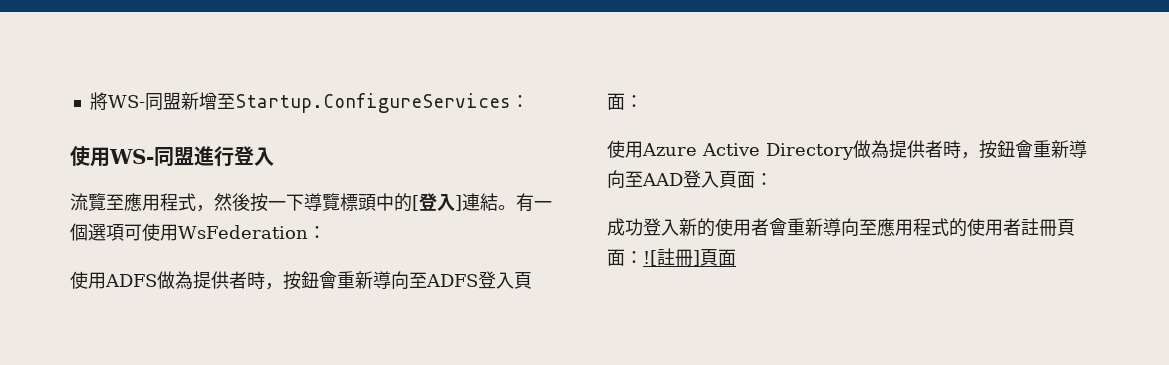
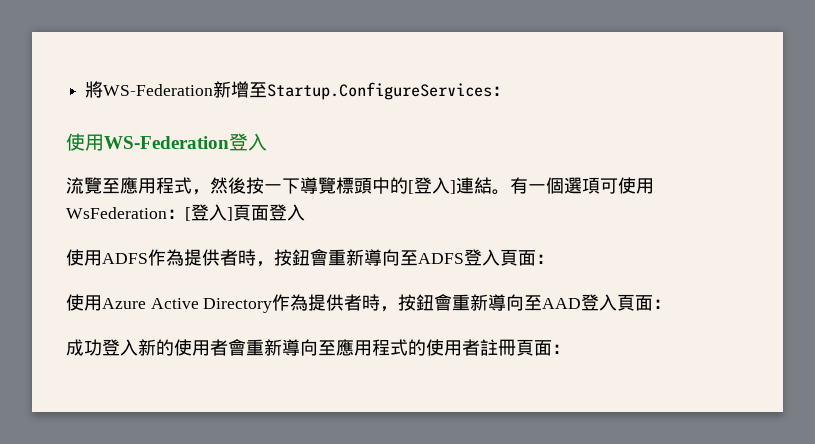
[107,92,181,111] WS-同盟 -> [103,84,214,96] WS-Federation
[109,146,235,167] WS-同盟進行 -> [104,136,229,149] WS-Federation
(326, 232) none -> [185,204,305,221] [登入]頁面登入
[157,271,175,289] 做 -> [148,249,166,266] 作
[853,140,871,158] 做 -> [272,294,291,311] 作
[643,248,736,267] ![註冊]頁面 -> (570, 349) none

